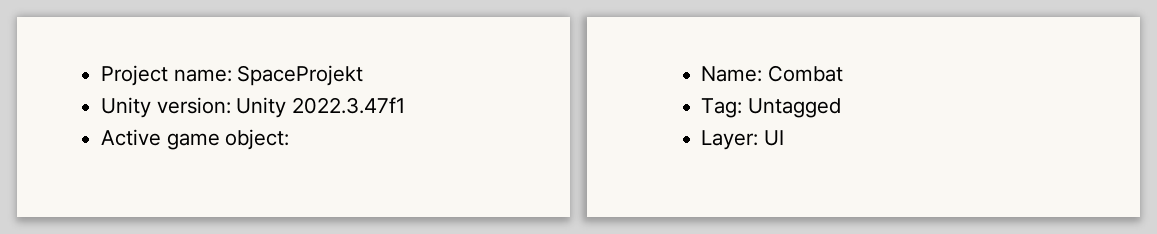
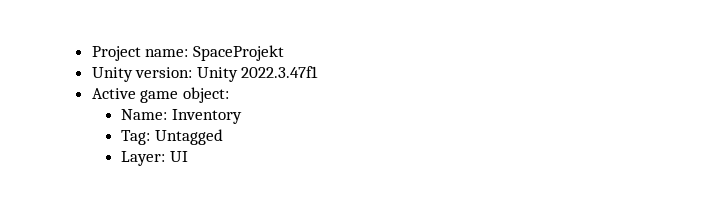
[768,65,844,82] Combat -> [171,109,242,124] Inventory

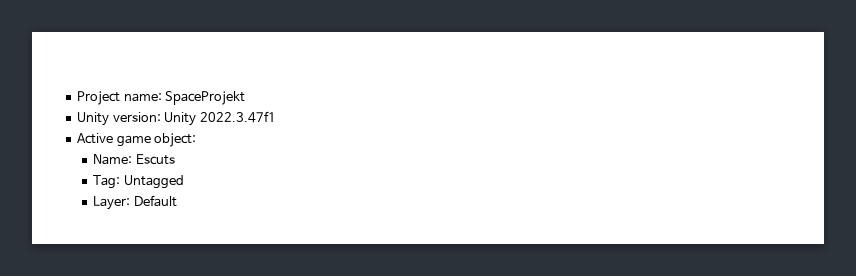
[171,109,242,124] Inventory -> [135,154,175,165] Escuts
[169,151,188,162] UI -> [133,195,177,207] Default

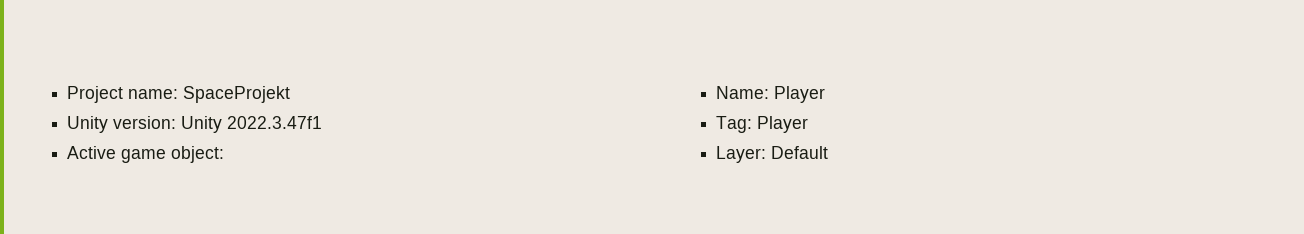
[135,154,175,165] Escuts -> [774,86,826,103] Player
[123,175,184,189] Untagged -> [757,116,809,133] Player

